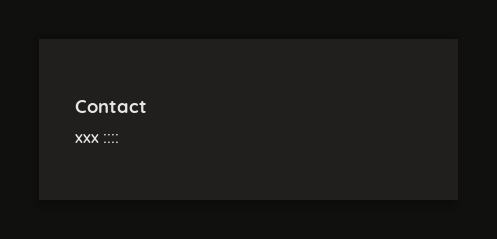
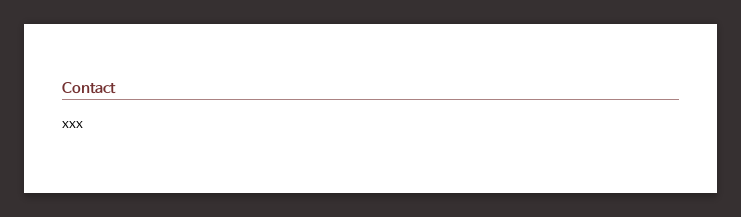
[103,134,120,143] :::: -> (83, 124) none

